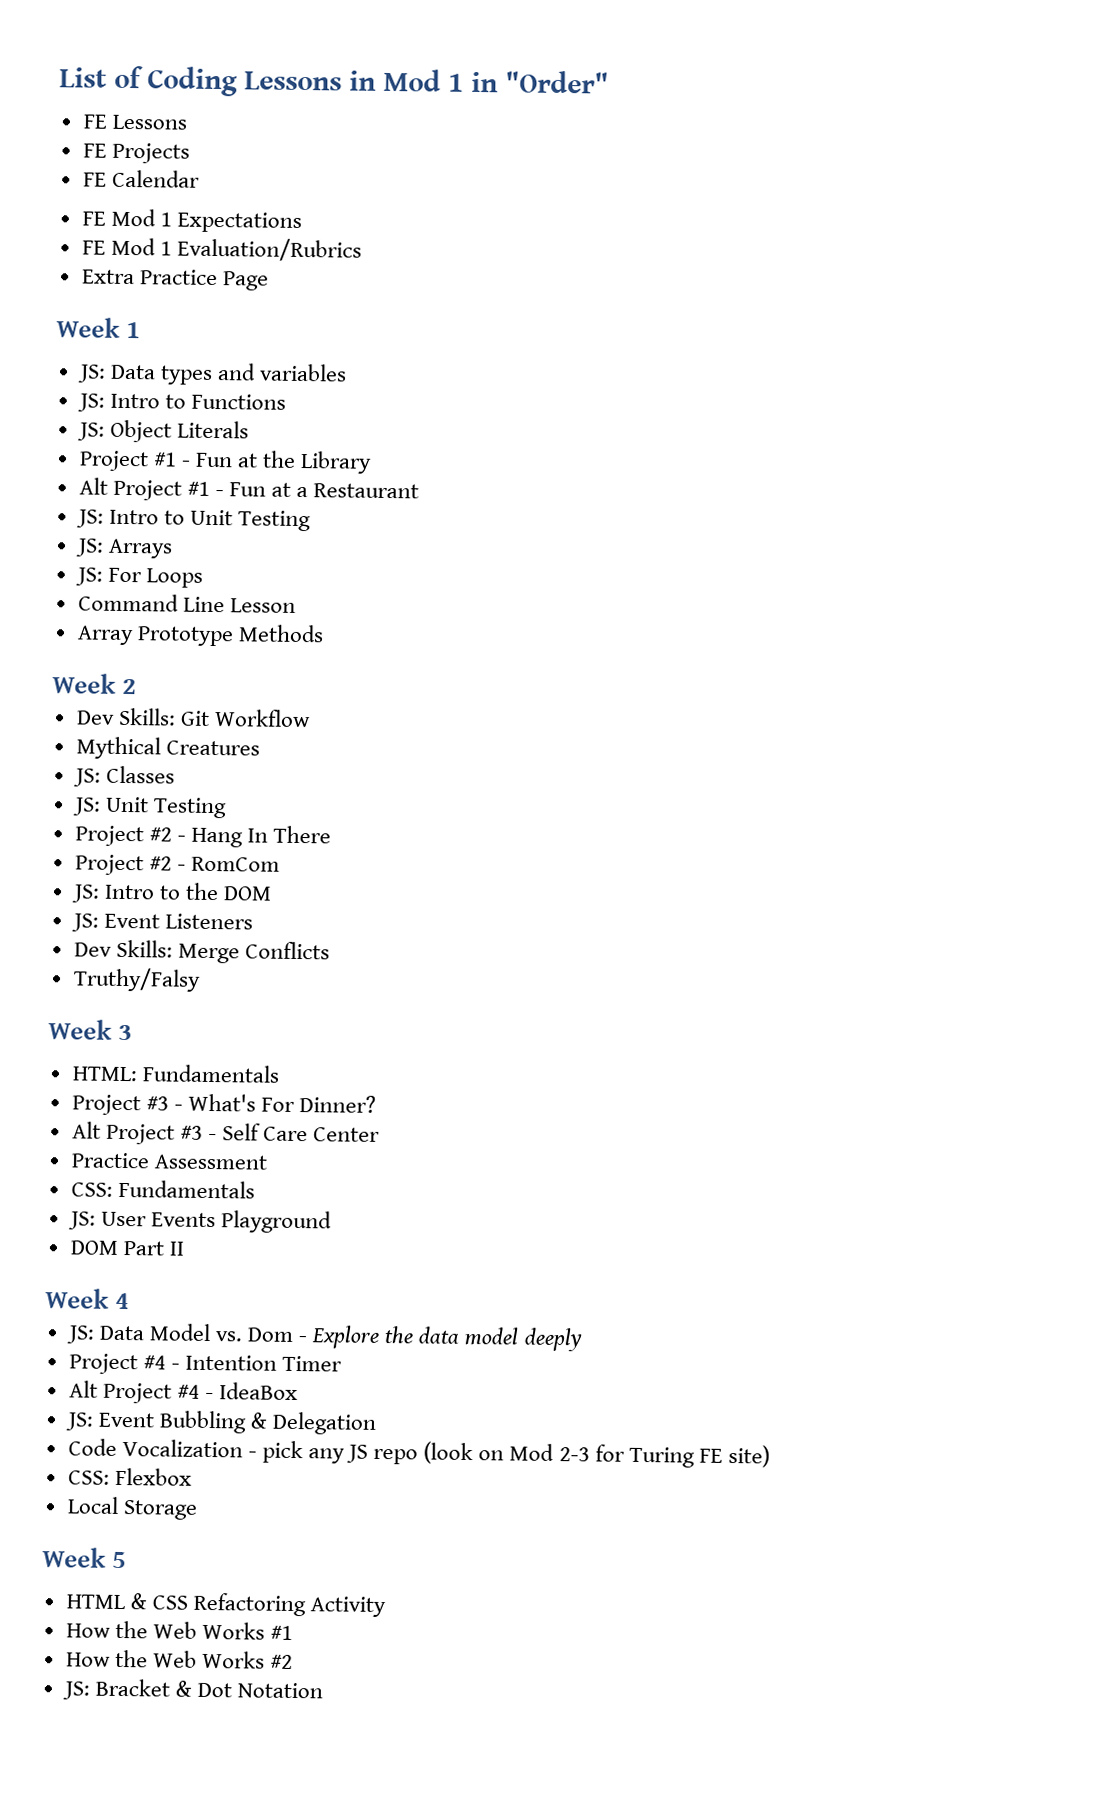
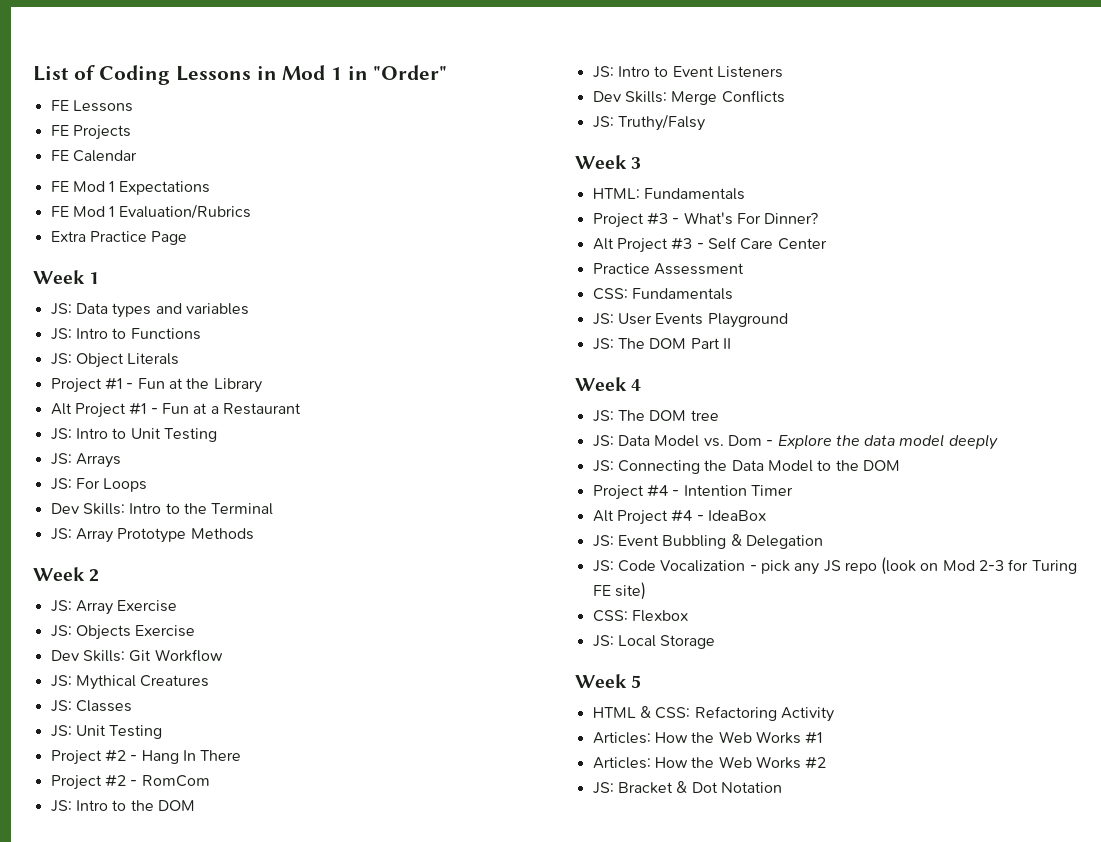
[77,593,296,613] Command Line Lesson // -> [50,503,274,515] [50,528,72,540] Dev Skills: Intro to the Terminal // JS:
(137, 686) none -> [50,600,178,615] [50,625,196,640] // JS: Array Exercise // JS: Objects Exercise
(311, 718) none -> [50,675,72,687] JS:
(99, 922) none -> [617,66,669,77] Intro to
(330, 950) none -> [592,116,614,128] JS:
(332, 1222) none -> [592,338,645,350] JS: The
(130, 1301) none -> [592,410,719,422] // JS: The DOM tree
(583, 1339) none -> [592,460,900,474] // JS: Connecting the Data Model to the DOM
(378, 1423) none -> [592,560,614,572] JS:
(192, 1476) none -> [592,635,614,647] JS:
[151,1595,188,1610] CSS -> [655,707,691,719] CSS:
(387, 1607) none -> [592,732,651,744] Articles:
(294, 1632) none -> [592,757,651,769] Articles:

